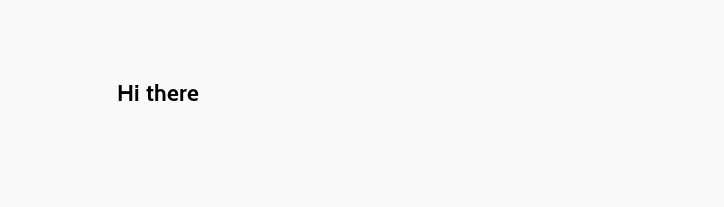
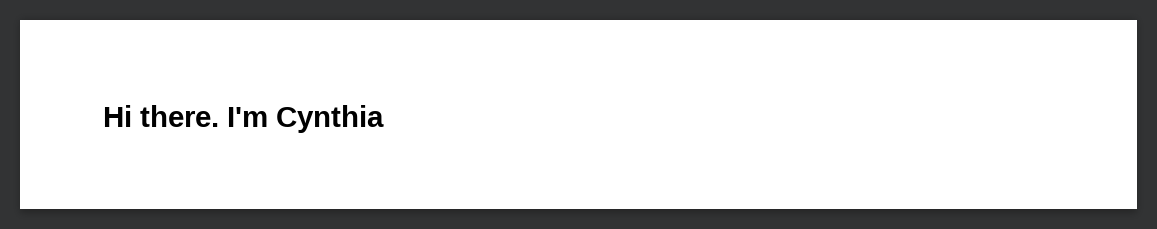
[146,84,200,101] there -> [140,105,384,133] there. I'm Cynthia

